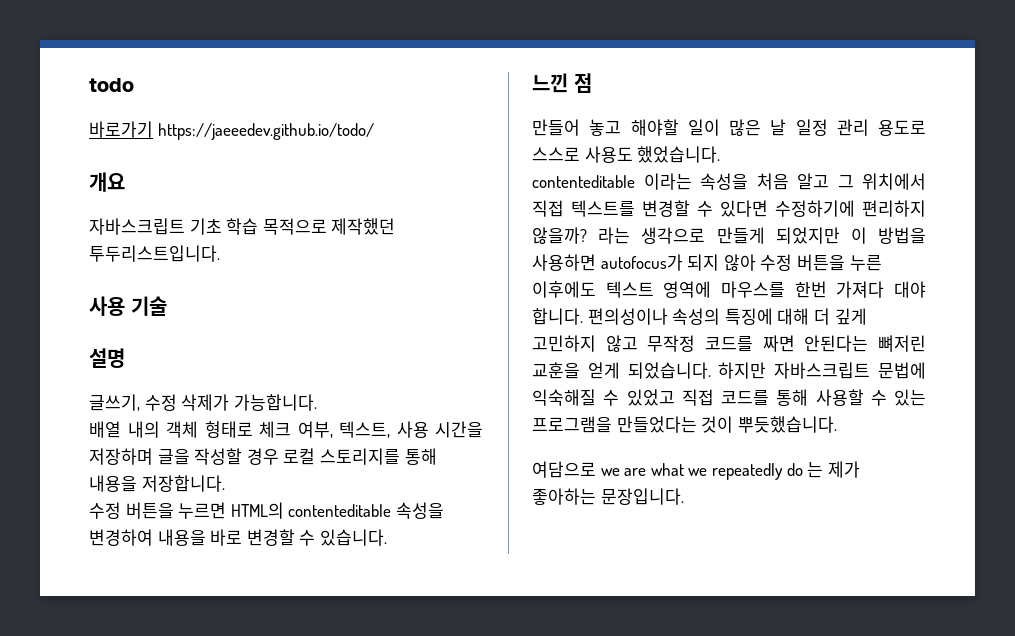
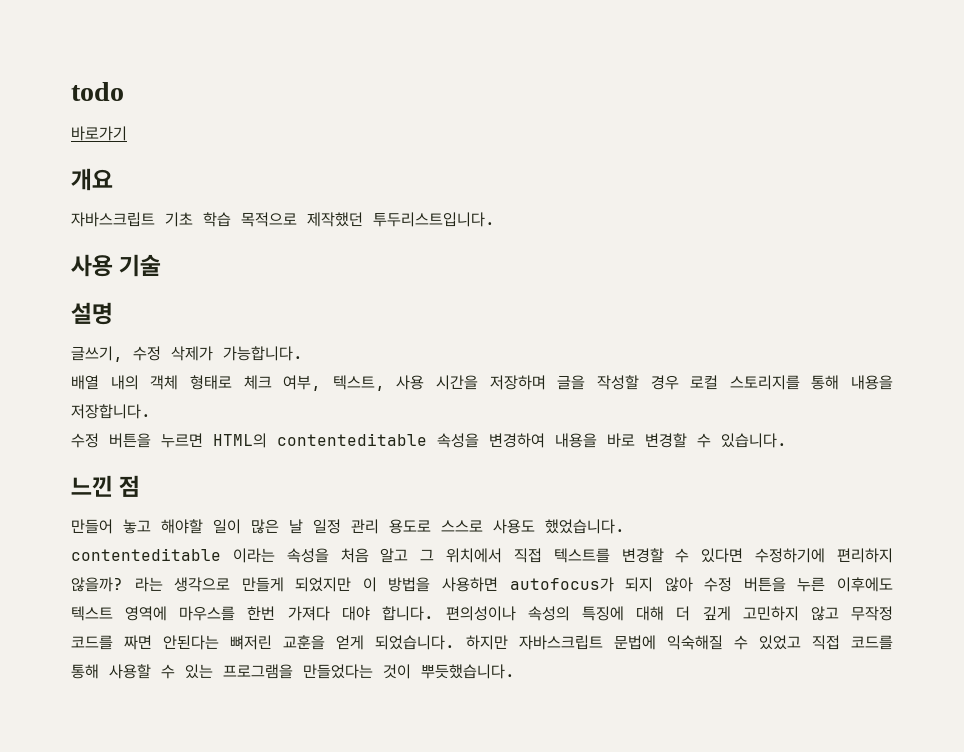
[157,123,374,140] https://jaeeedev.github.io/todo/ -> (127, 133) none
[532,461,860,480] [532,488,684,505] // 여담으로 we are what we repeatedly do 는 제가 좋아하는 문장입니다. -> (515, 671) none

